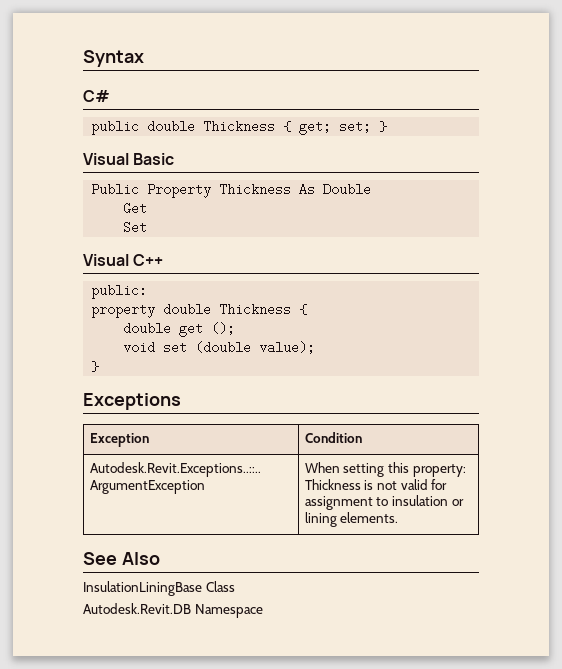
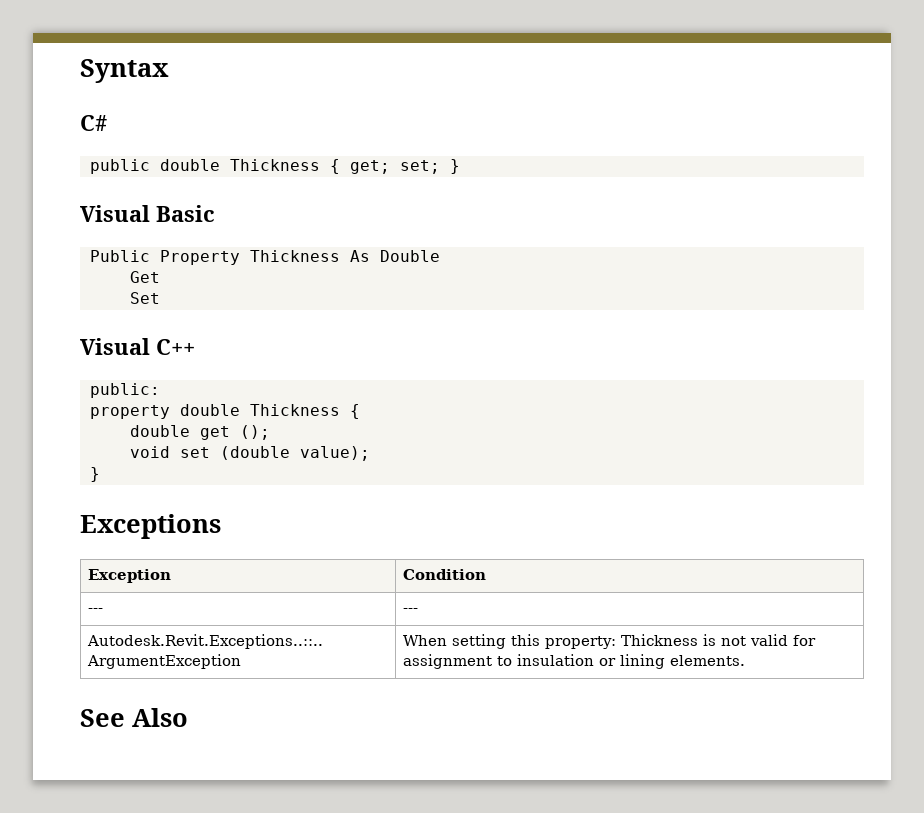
(362, 437) none -> [88,608,104,613] [403,608,419,613] // --- | ---
[83,581,235,596] [83,603,263,618] // InsulationLiningBase Class // Autodesk.Revit.DB Namespace -> (188, 717) none

